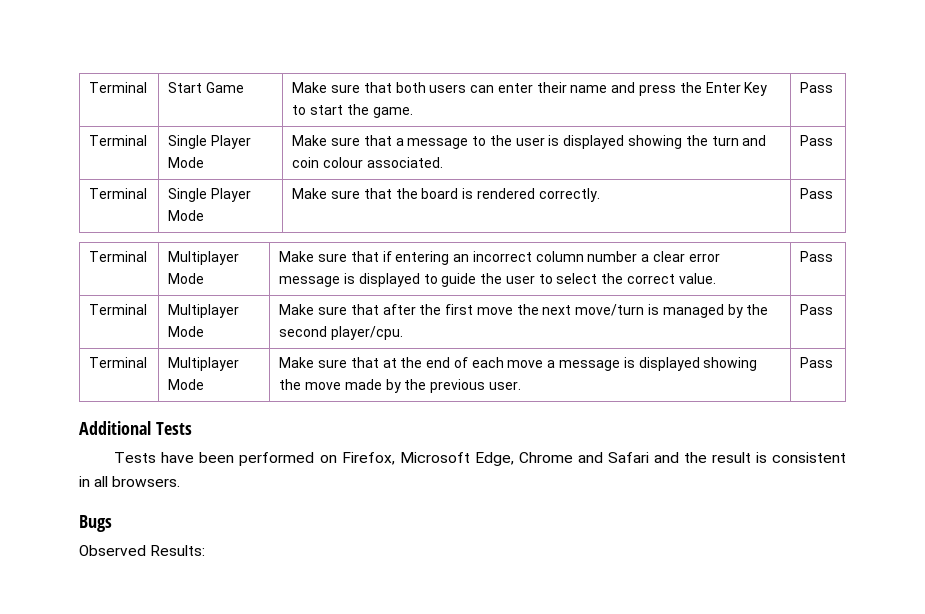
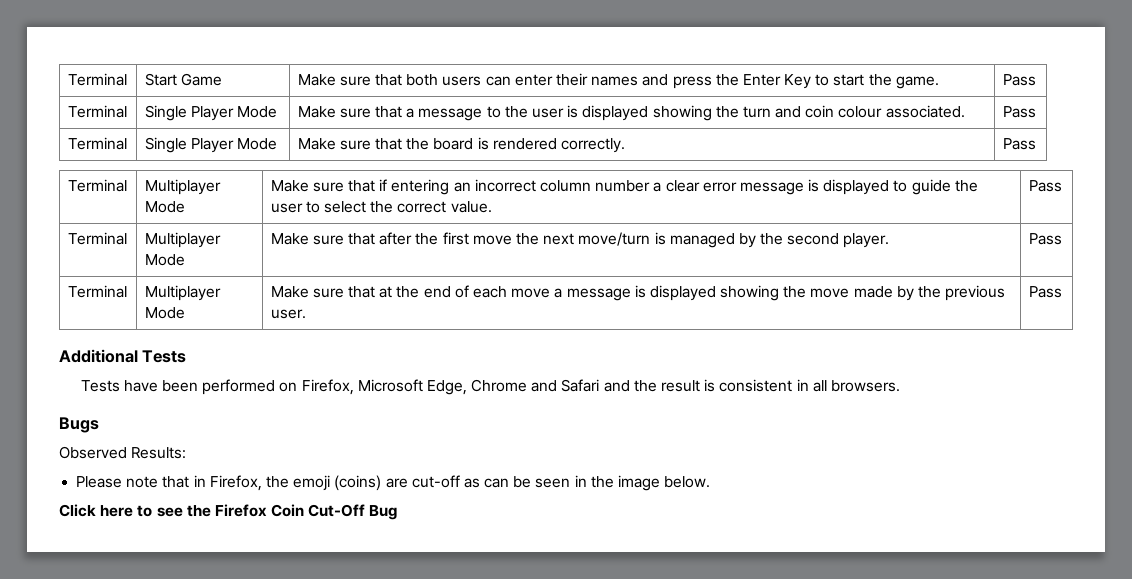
[570,85,608,93] name -> [591,76,639,86] names
[330,326,403,340] player/cpu. -> [843,233,890,248] player.
(206, 550) none -> [76,475,711,491] [59,504,398,520] // Please note that in Firefox, the emoji (coins) are cut-off as can be seen in the image below. // Click here to see the Firefox Coin Cut-Off Bug

